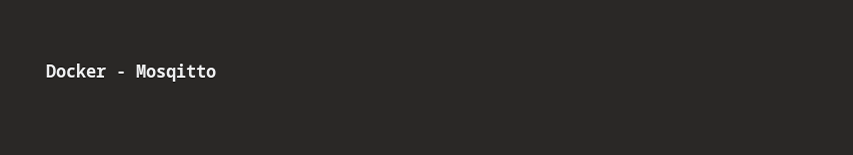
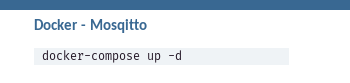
(217, 72) none -> [41,50,182,63] // docker-compose up -d

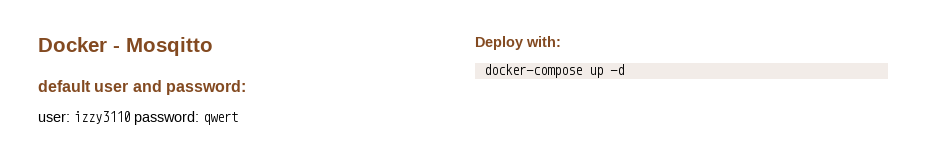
(147, 26) none -> [38,80,246,95] [38,111,238,125] [475,36,561,50] // default user and password: // user: izzy3110 password: qwert // Deploy with:

